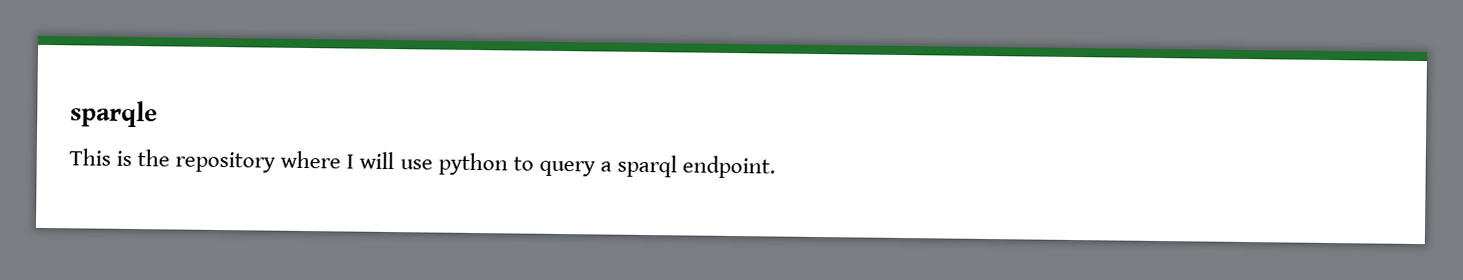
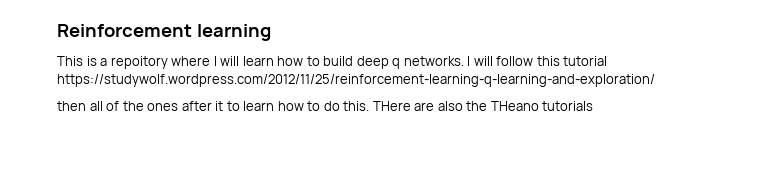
[70,100,158,128] sparqle -> [57,24,271,41] Reinforcement learning
[137,149,277,173] the repository -> [100,56,168,69] a repoitory
[399,152,776,179] use python to query a sparql endpoint. -> [242,56,608,69] [57,74,655,87] [57,101,594,111] learn how to build deep q networks. I will follow this tutorial https://studywolf.wordpress.com/2012/11/25/reinforcement-learning-q-learning-and-exploration/ // then all of the ones after it to learn how to do this. THere are also the THeano tutorials

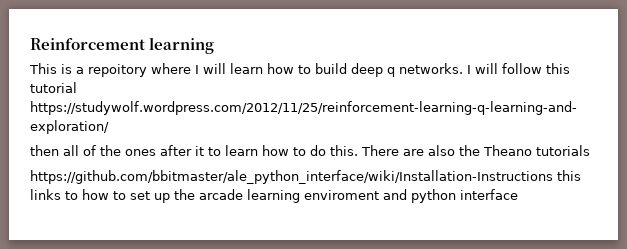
[372,101,411,111] THere -> [361,145,399,156] There
[490,101,539,111] THeano -> [483,145,532,156] Theano
(594, 106) none -> [30,170,581,184] [30,189,518,203] // https://github.com/bbitmaster/ale_python_interface/wiki/Installation-Instructions this links to how to set up the arcade learning enviroment and python interface

